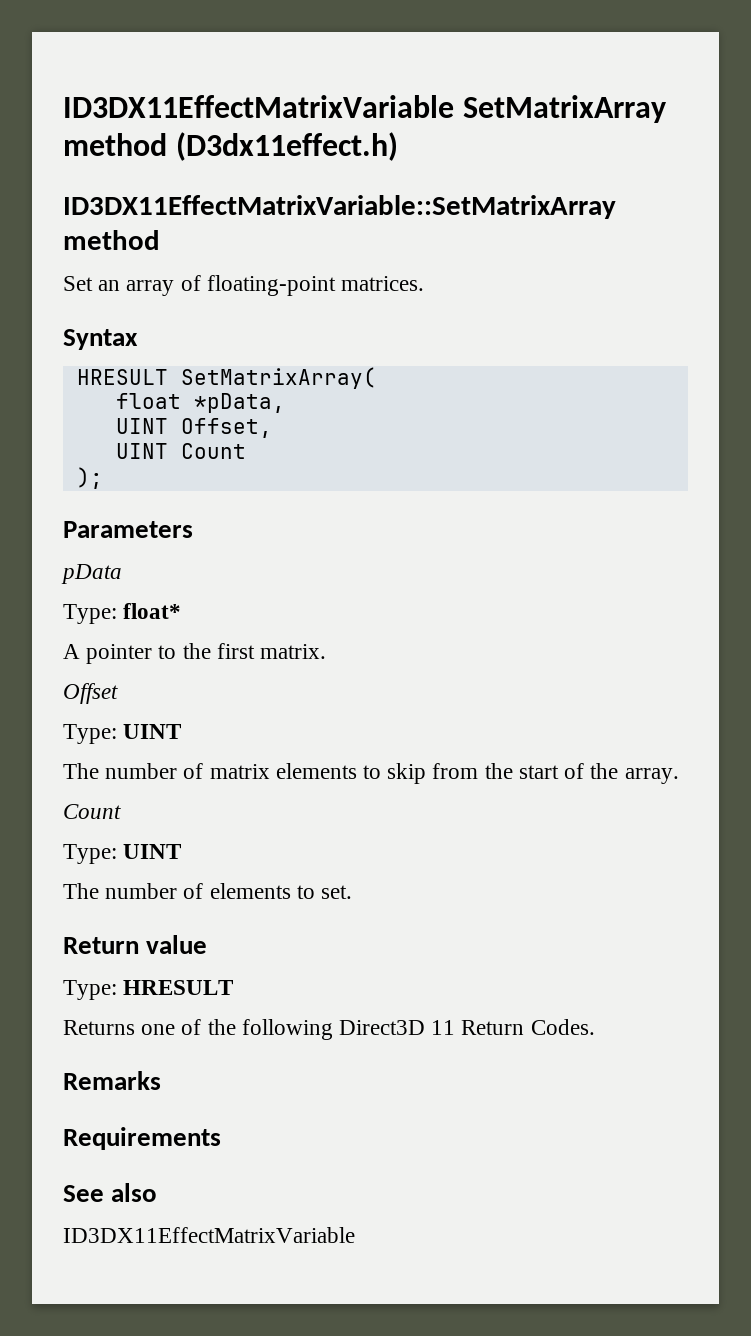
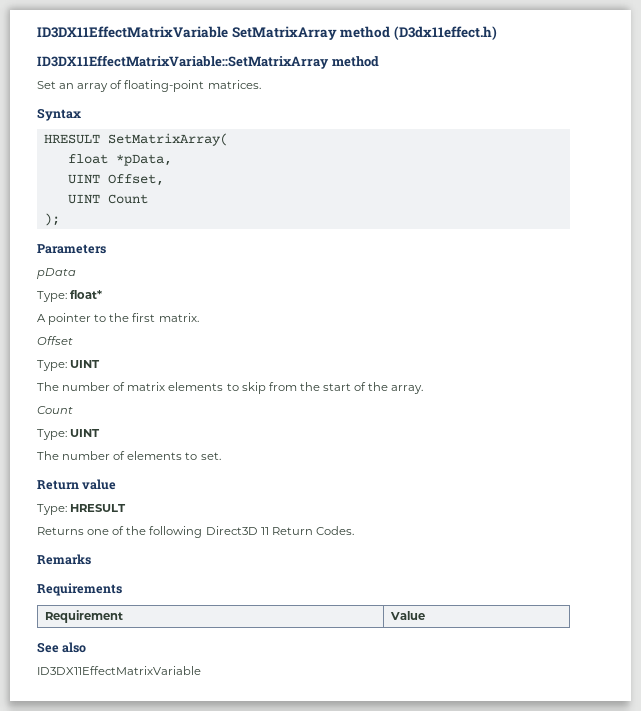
(221, 1138) none -> [44,610,123,623] [389,611,425,620] // Requirement | Value

